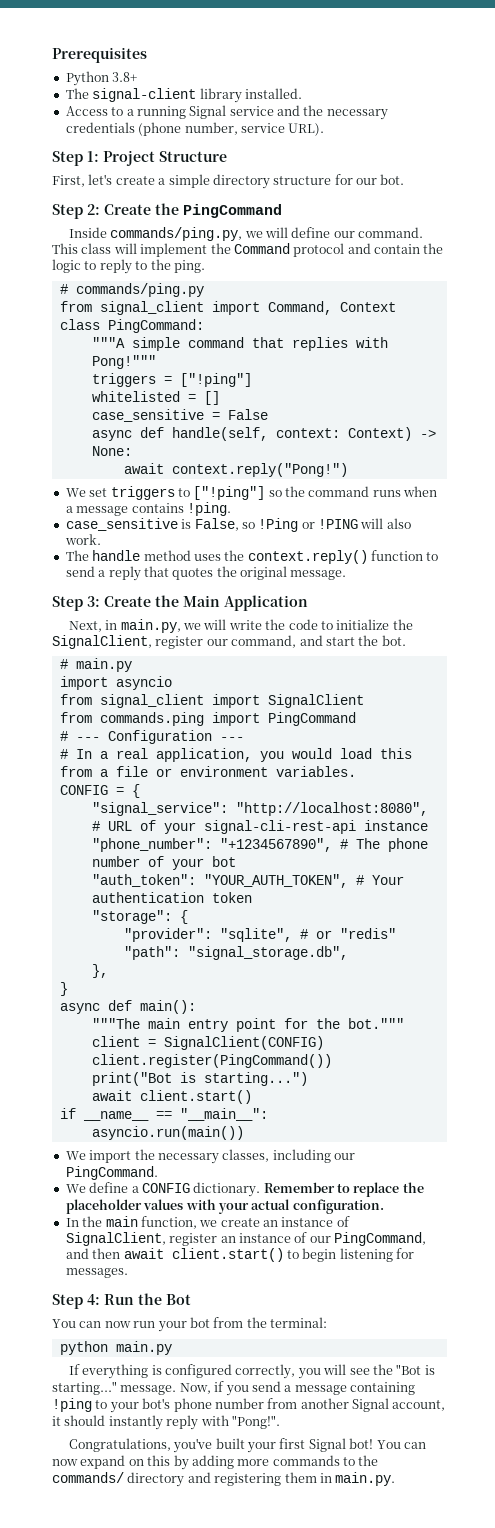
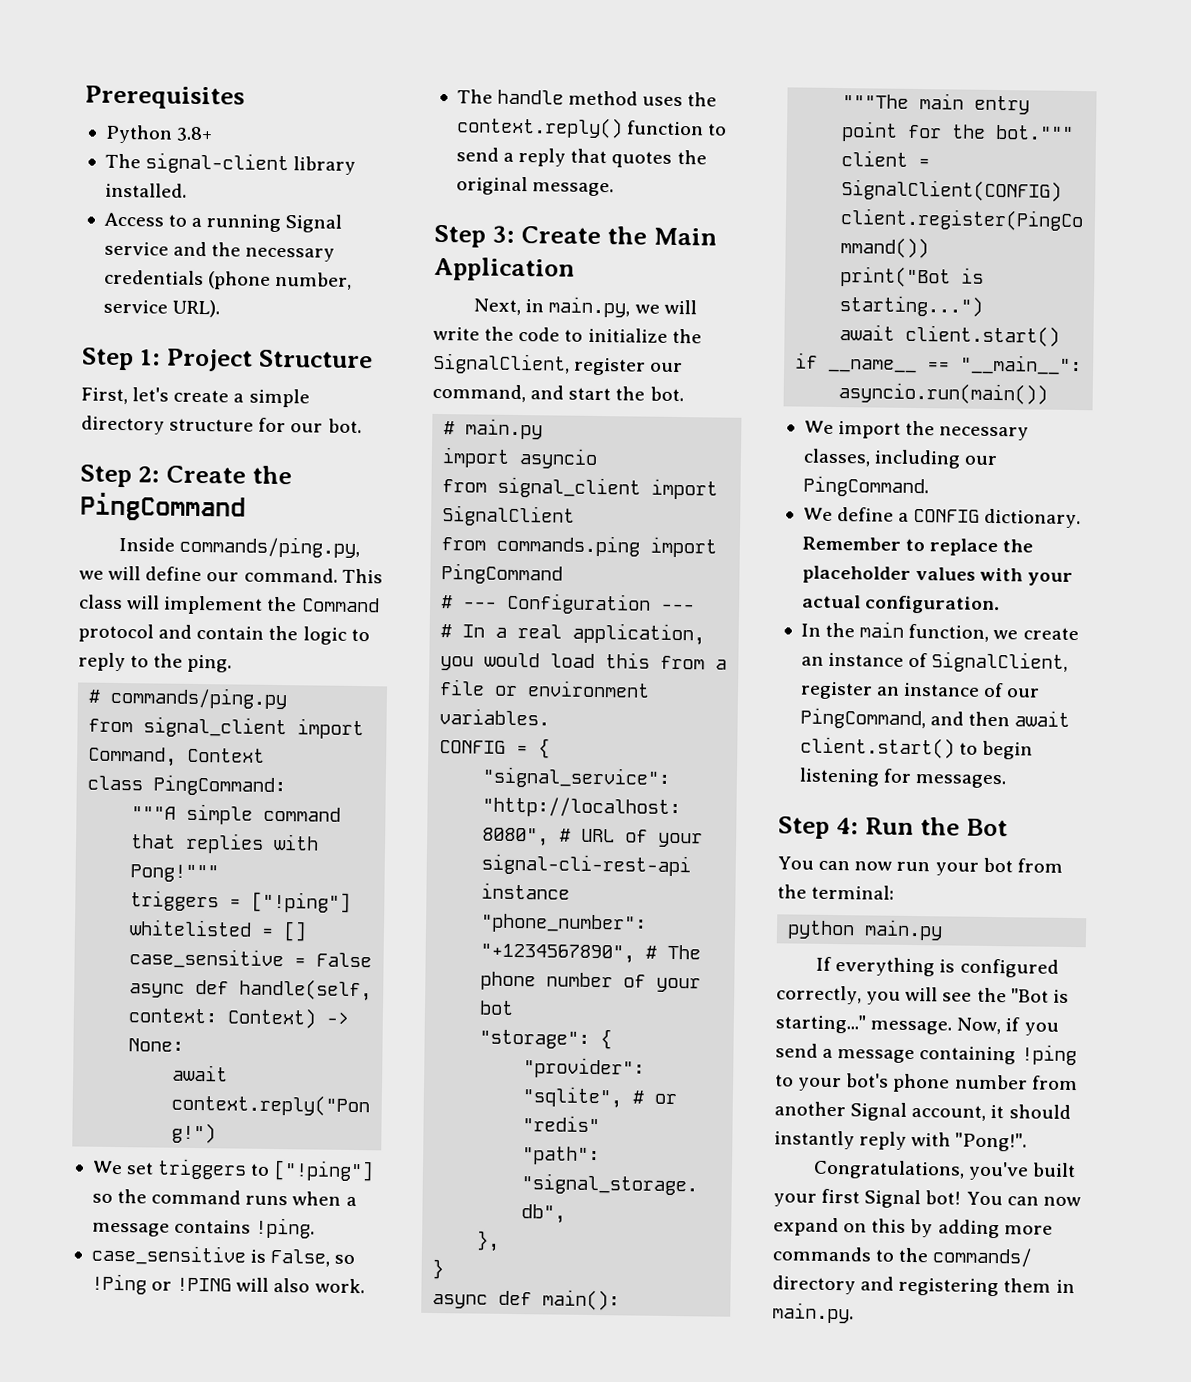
[91,874,404,888] [91,892,252,903] // "auth_token": "YOUR_AUTH_TOKEN", # Your authentication token -> (515, 1008) none

